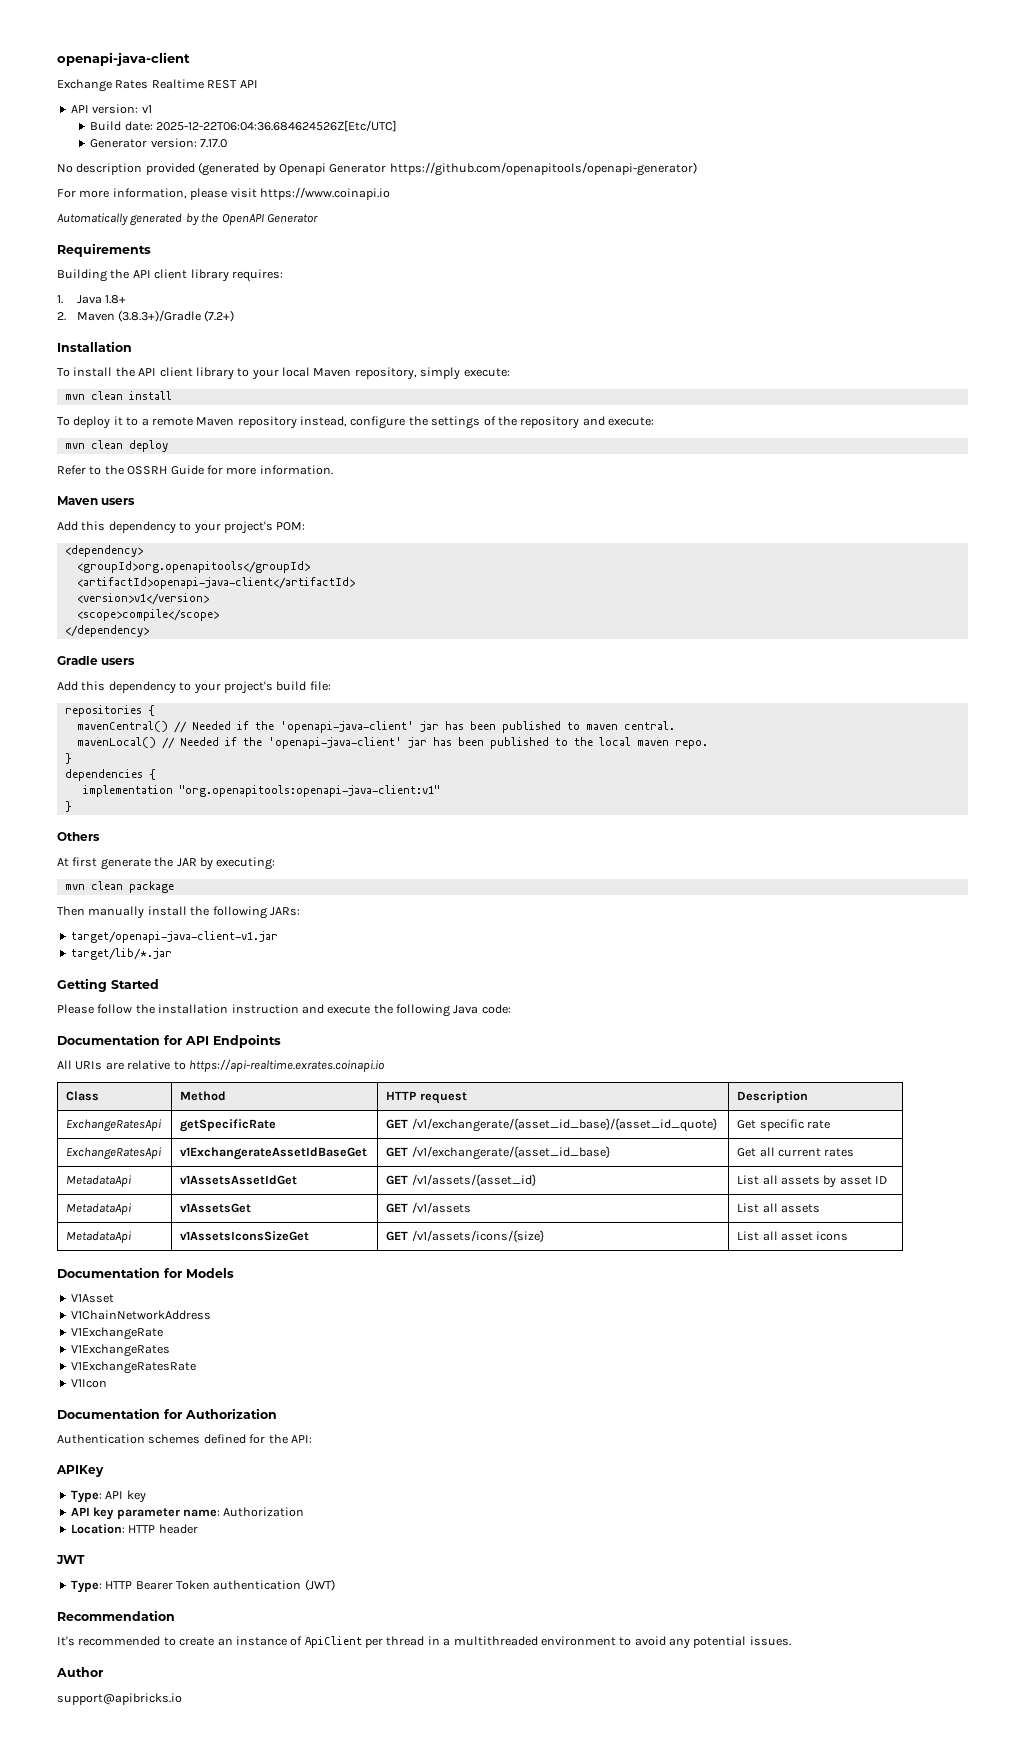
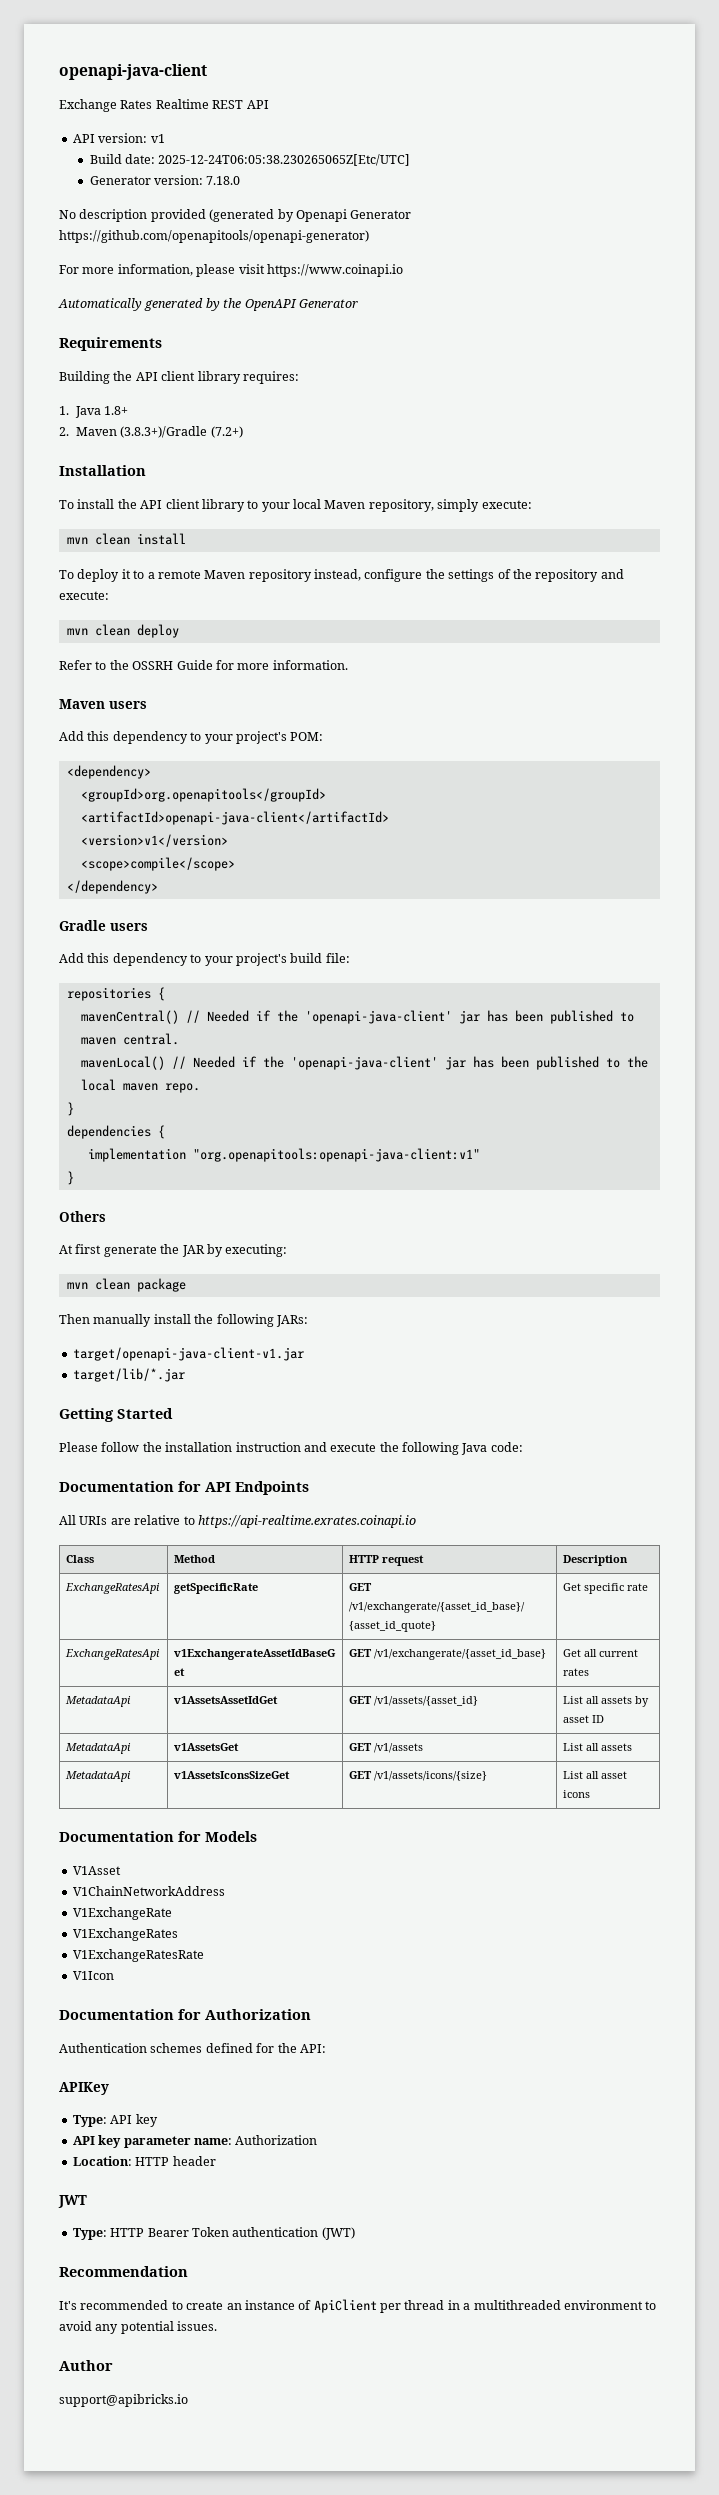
[156,120,398,132] 2025-12-22T06:04:36.684624526Z[Etc/UTC] -> [158,154,411,166] 2025-12-24T06:05:38.230265065Z[Etc/UTC]
[200,139,228,148] 7.17.0 -> [206,176,241,185] 7.18.0

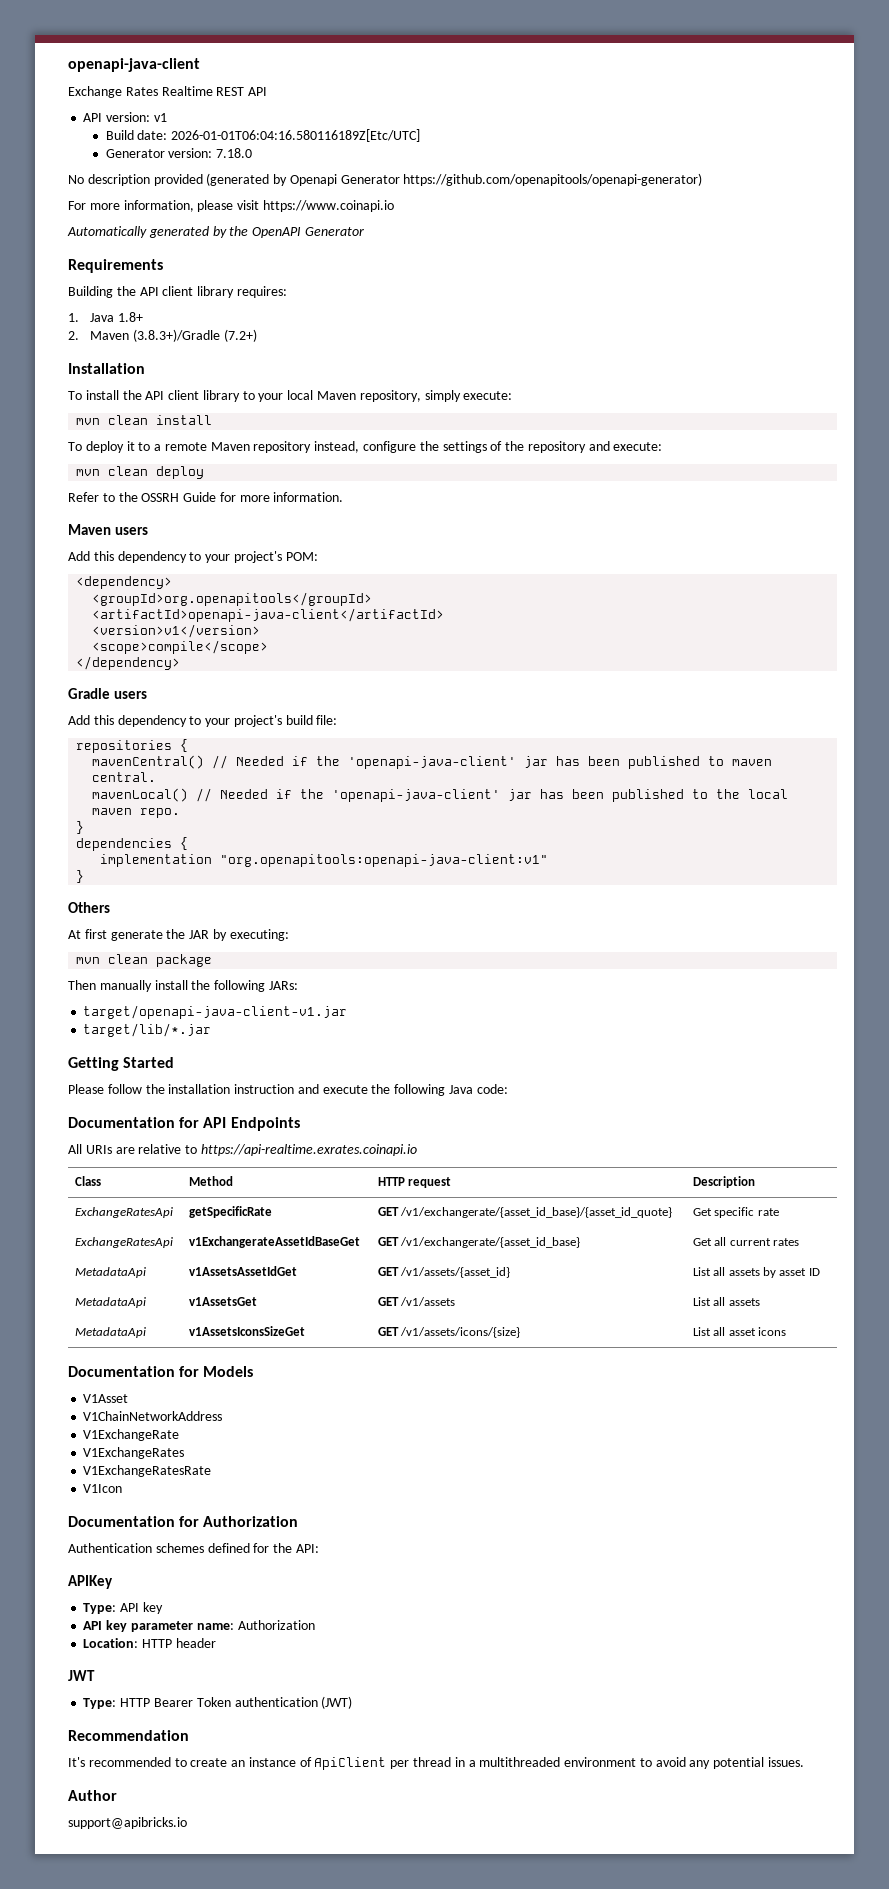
[158,154,411,166] 2025-12-24T06:05:38.230265065Z[Etc/UTC] -> [171,129,421,142] 2026-01-01T06:04:16.580116189Z[Etc/UTC]

